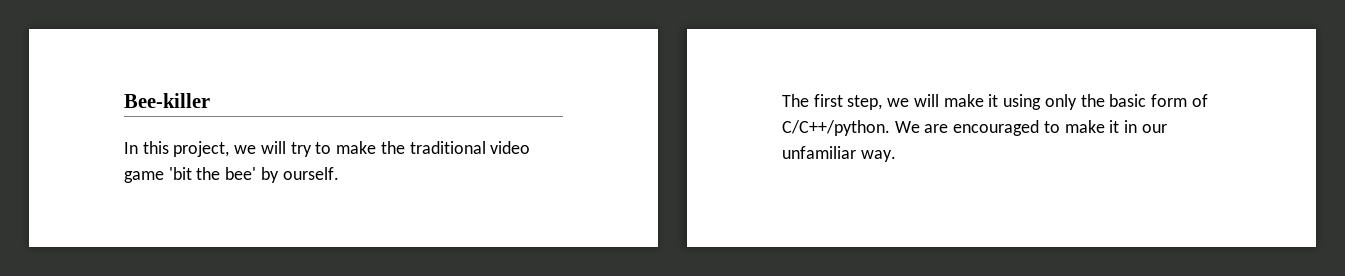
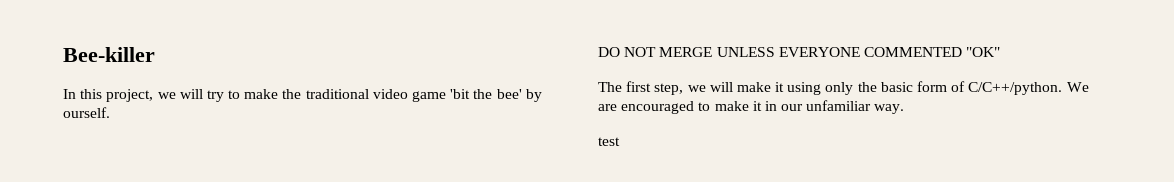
(339, 173) none -> [598,47,1001,57] // DO NOT MERGE UNLESS EVERYONE COMMENTED "OK"
(896, 156) none -> [598,137,620,146] // test

